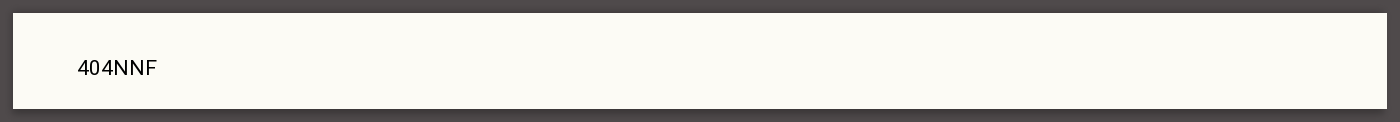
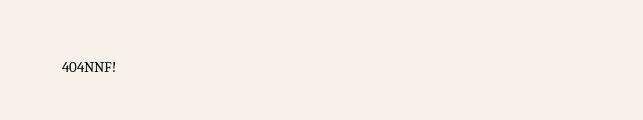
[77,60,157,75] 404NNF -> [62,62,116,72] 404NNF!

